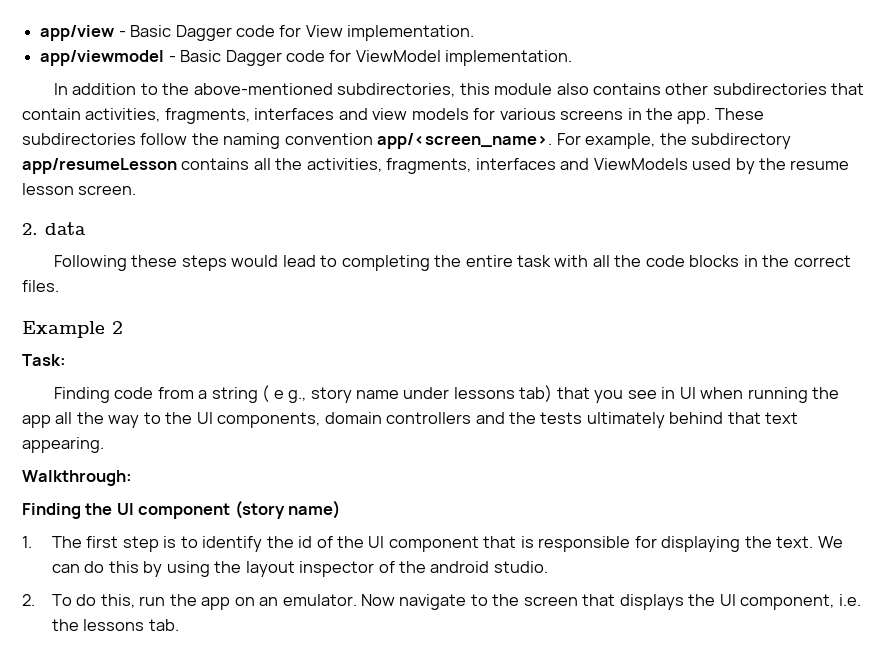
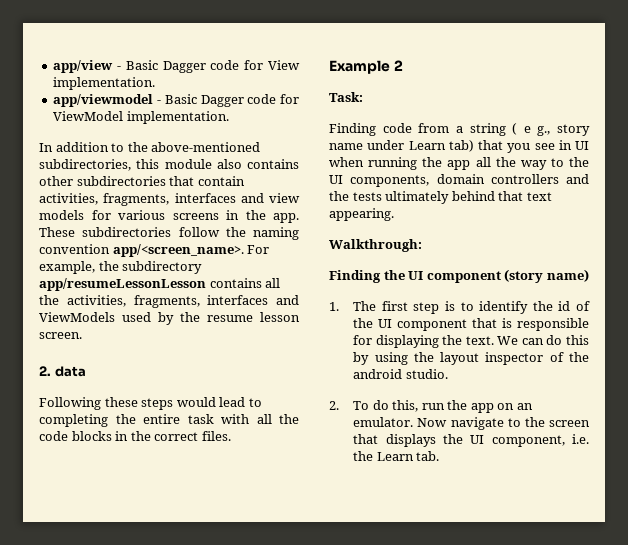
[22,158,177,174] app/resumeLesson -> [39,278,206,291] app/resumeLessonLesson
[453,387,515,399] lessons -> [408,141,446,150] Learn
[83,619,145,631] lessons -> [376,452,414,461] Learn

